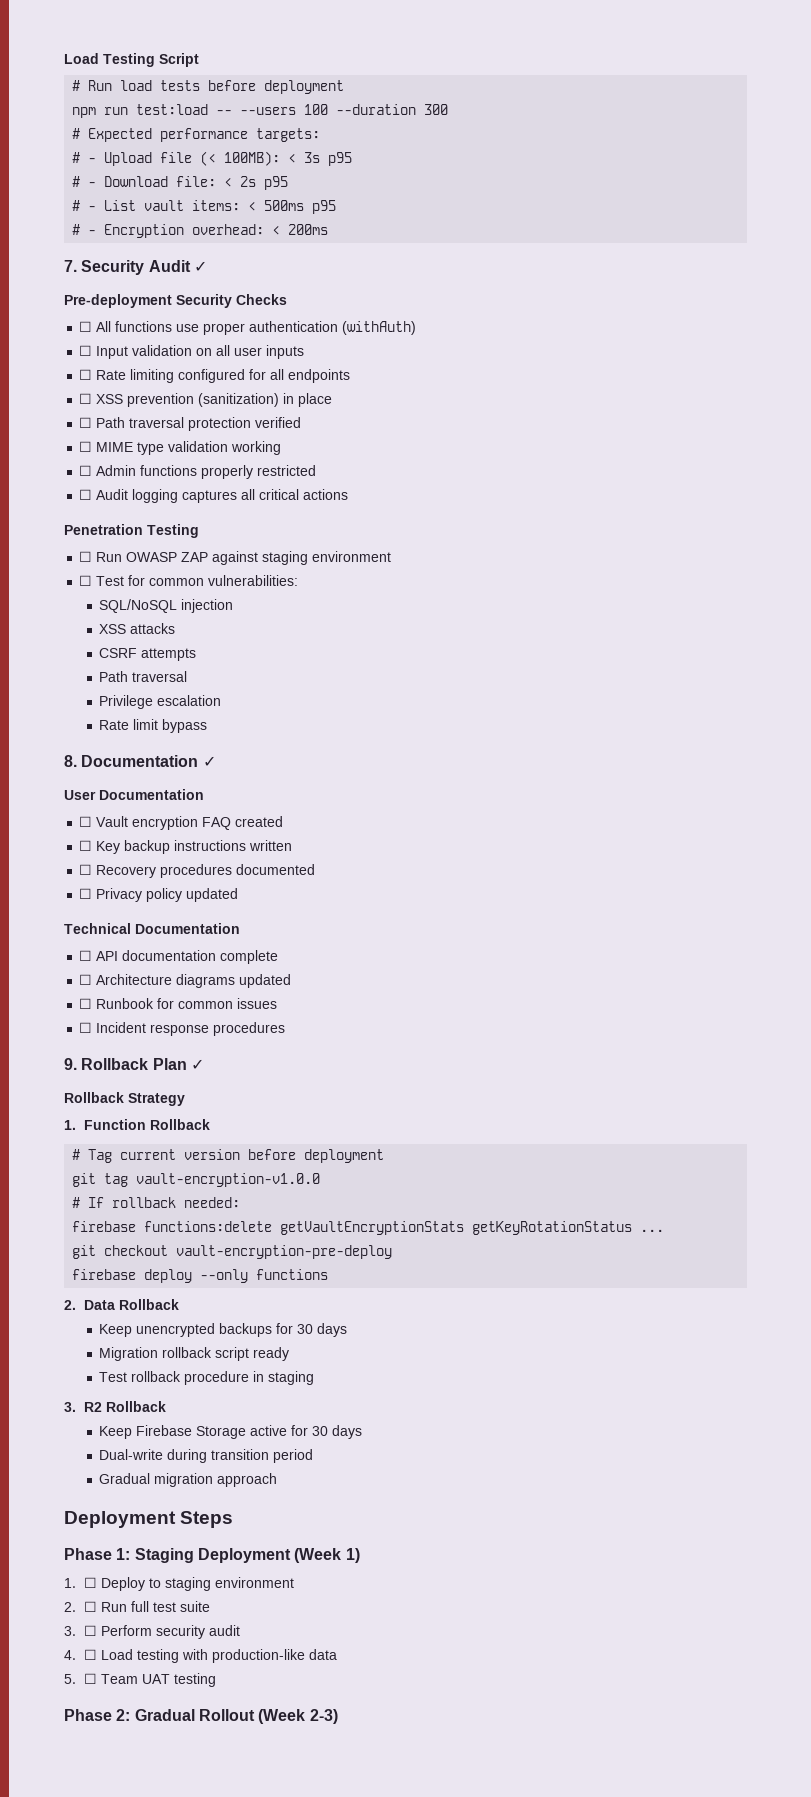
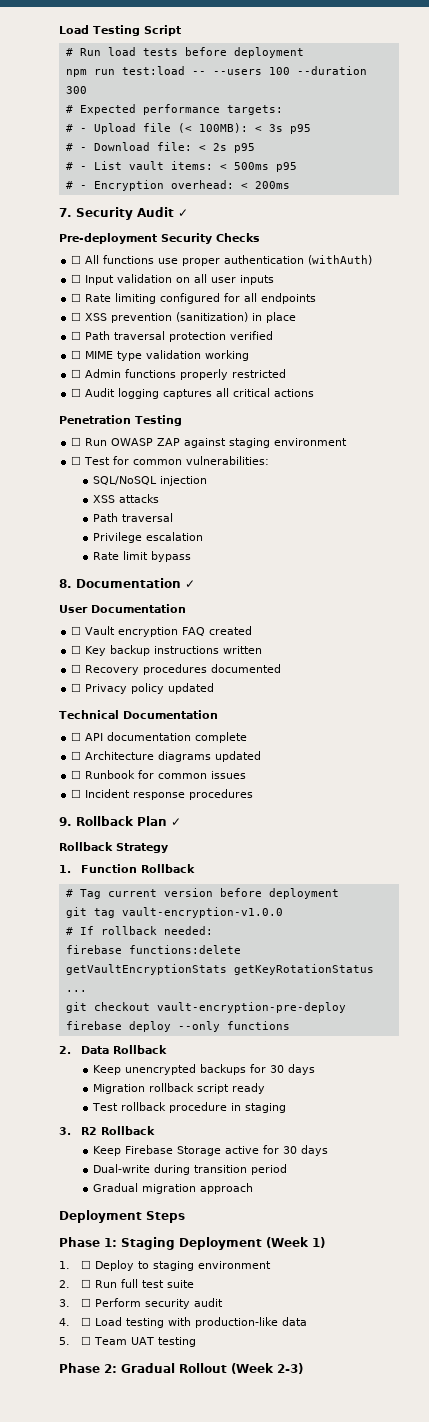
[99,648,197,661] // CSRF attempts -> (160, 498) none

